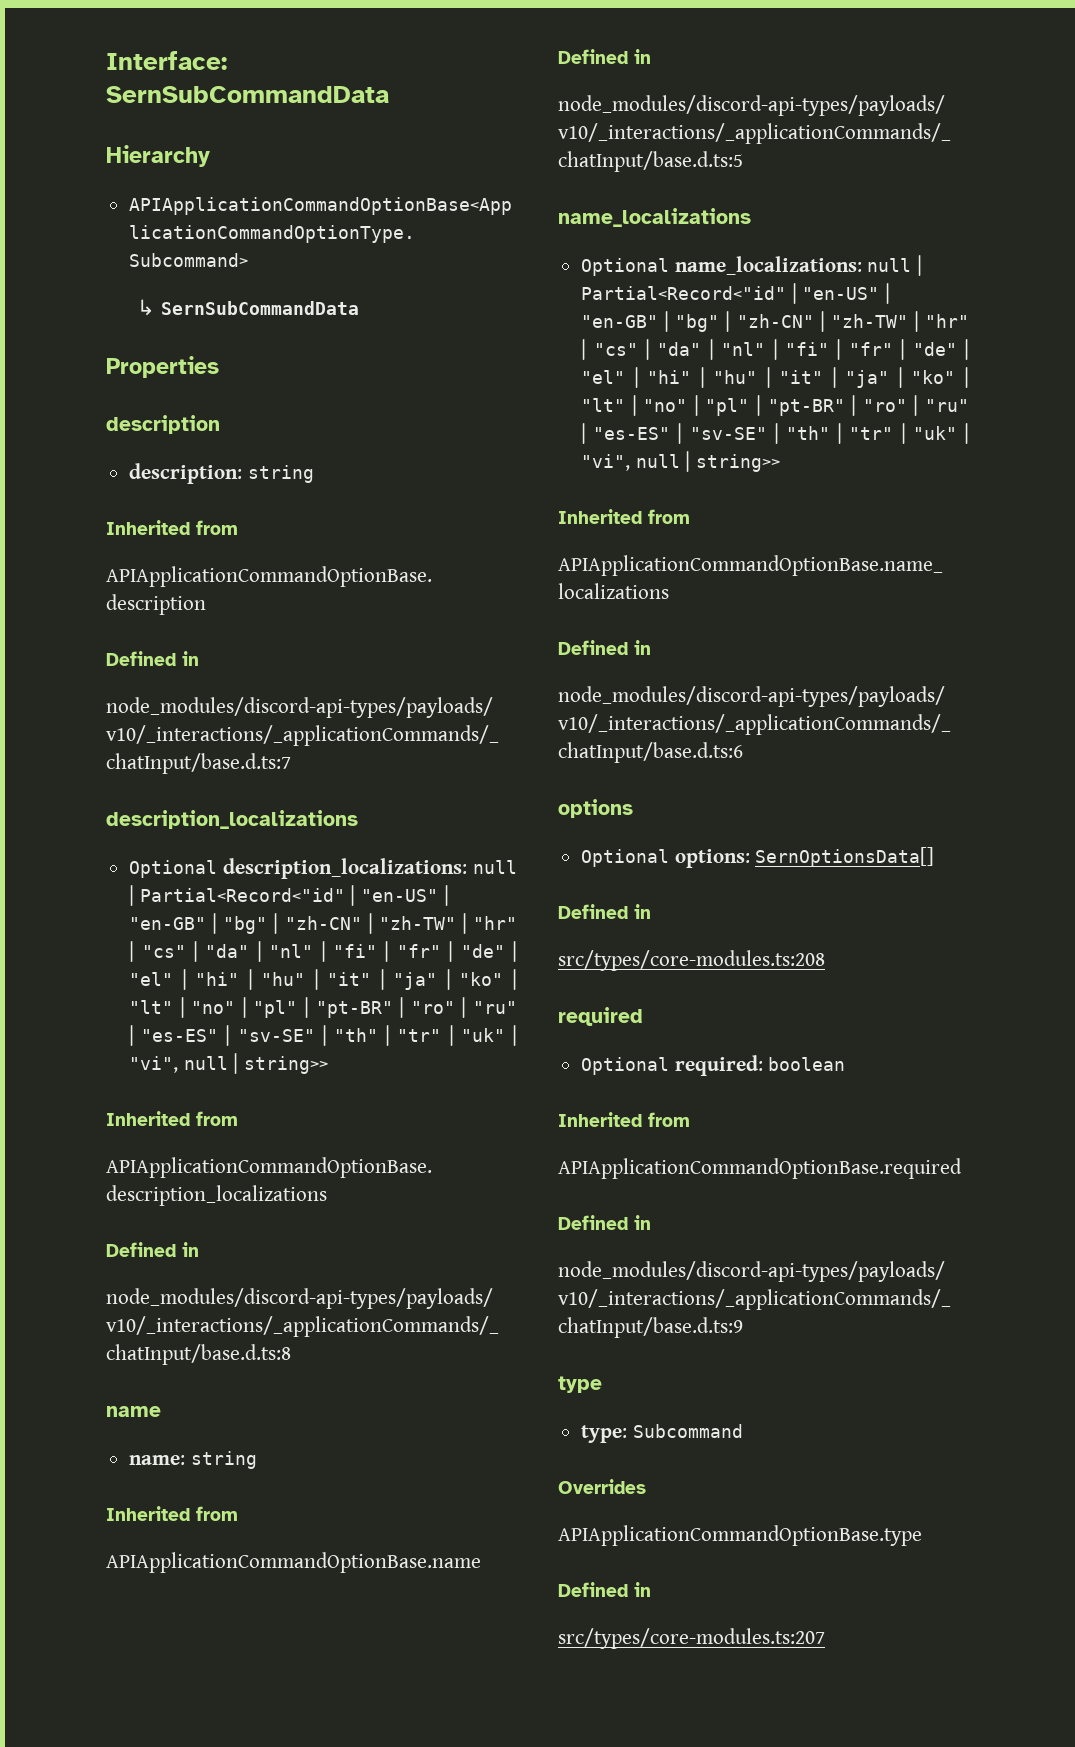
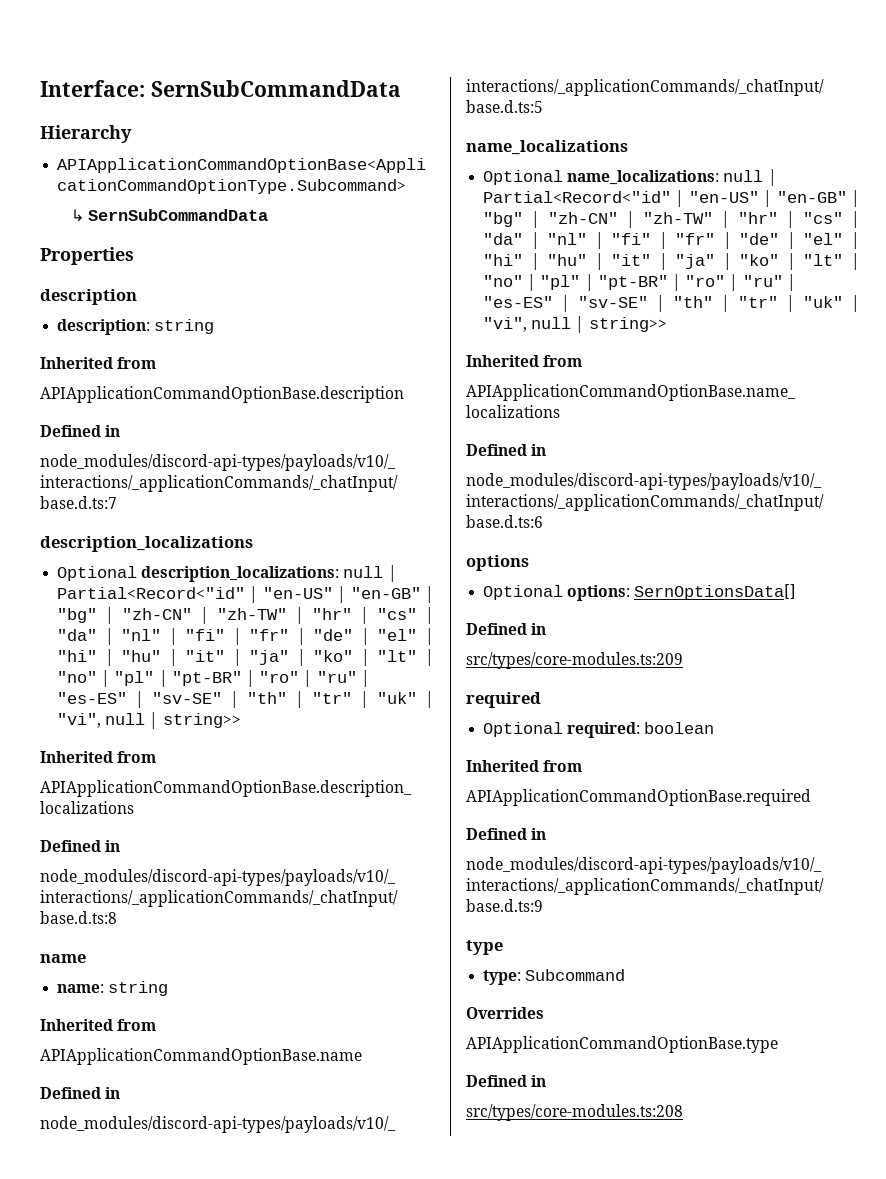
[558,950,825,971] src/types/core-modules.ts:208 -> [466,652,683,669] src/types/core-modules.ts:209
[558,1628,825,1649] src/types/core-modules.ts:207 -> [466,1104,683,1121] src/types/core-modules.ts:208

